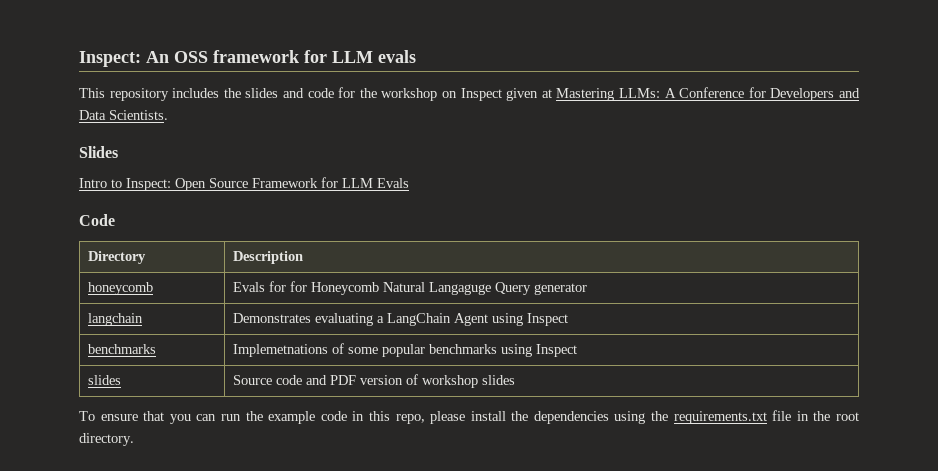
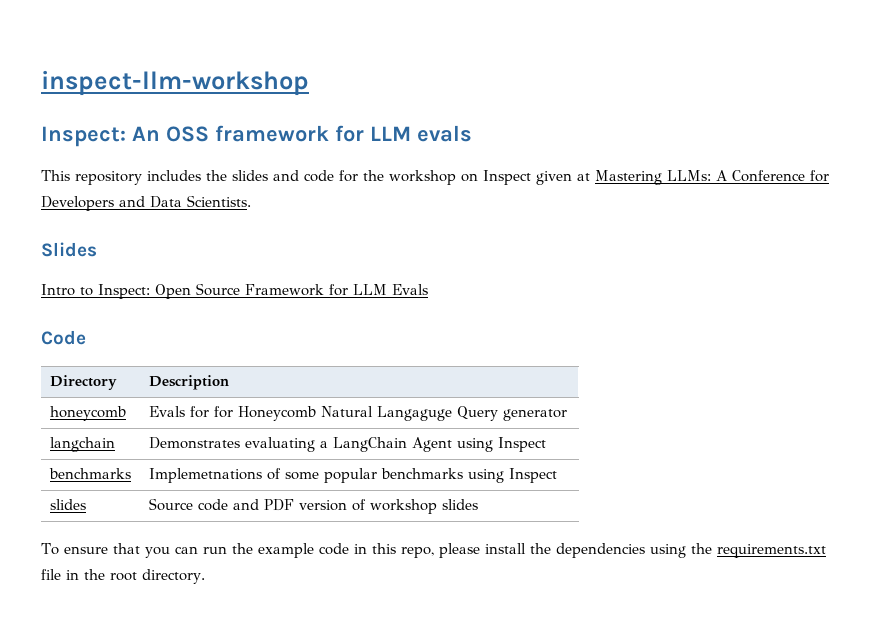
(79, 59) none -> [41,70,309,96] inspect-llm-workshop //

